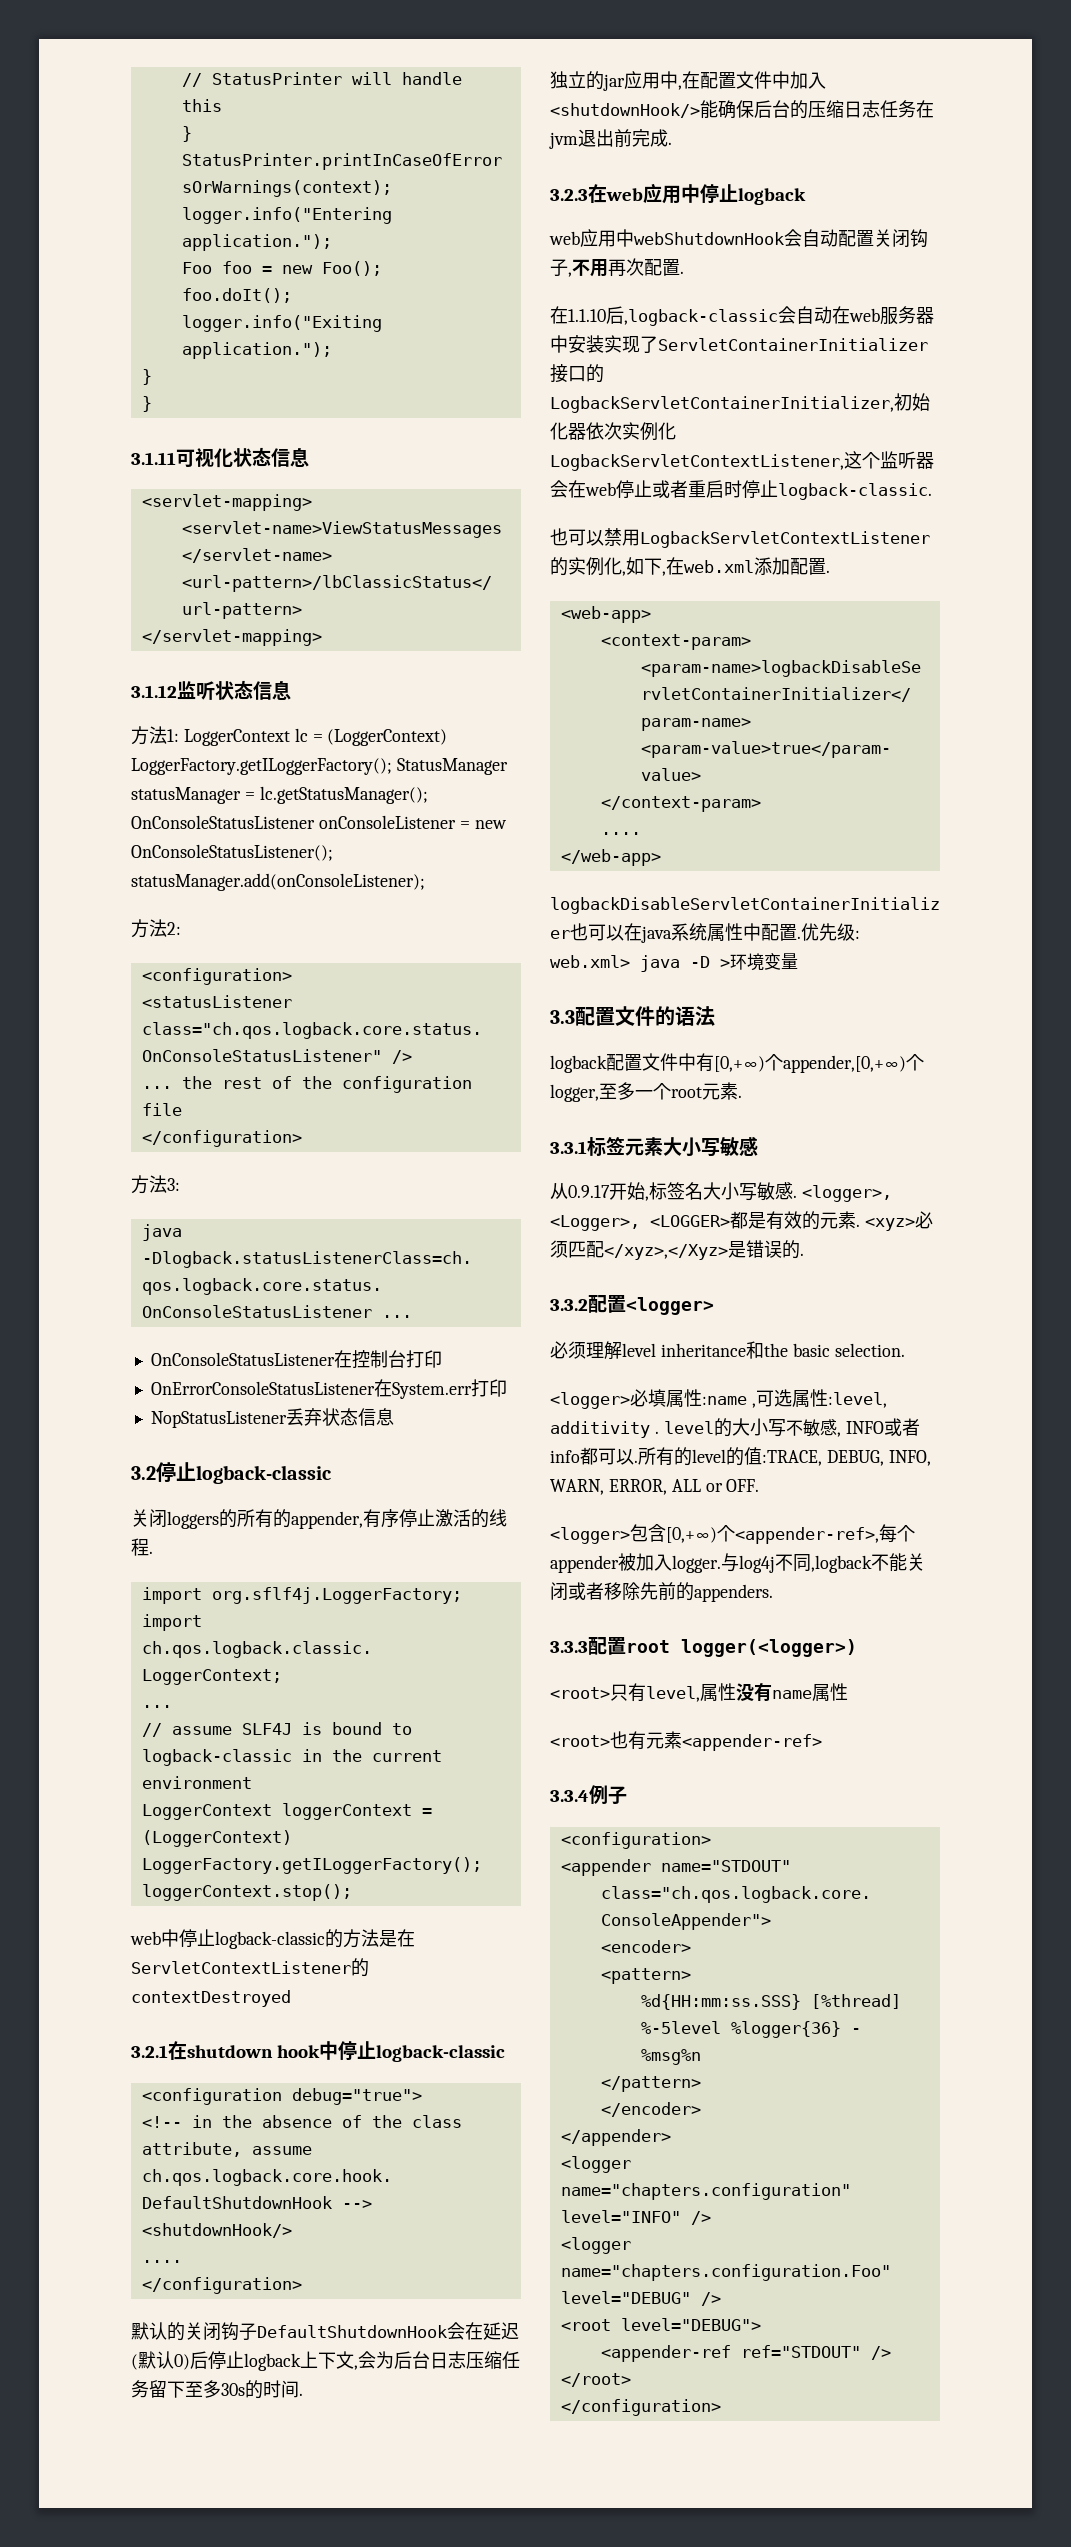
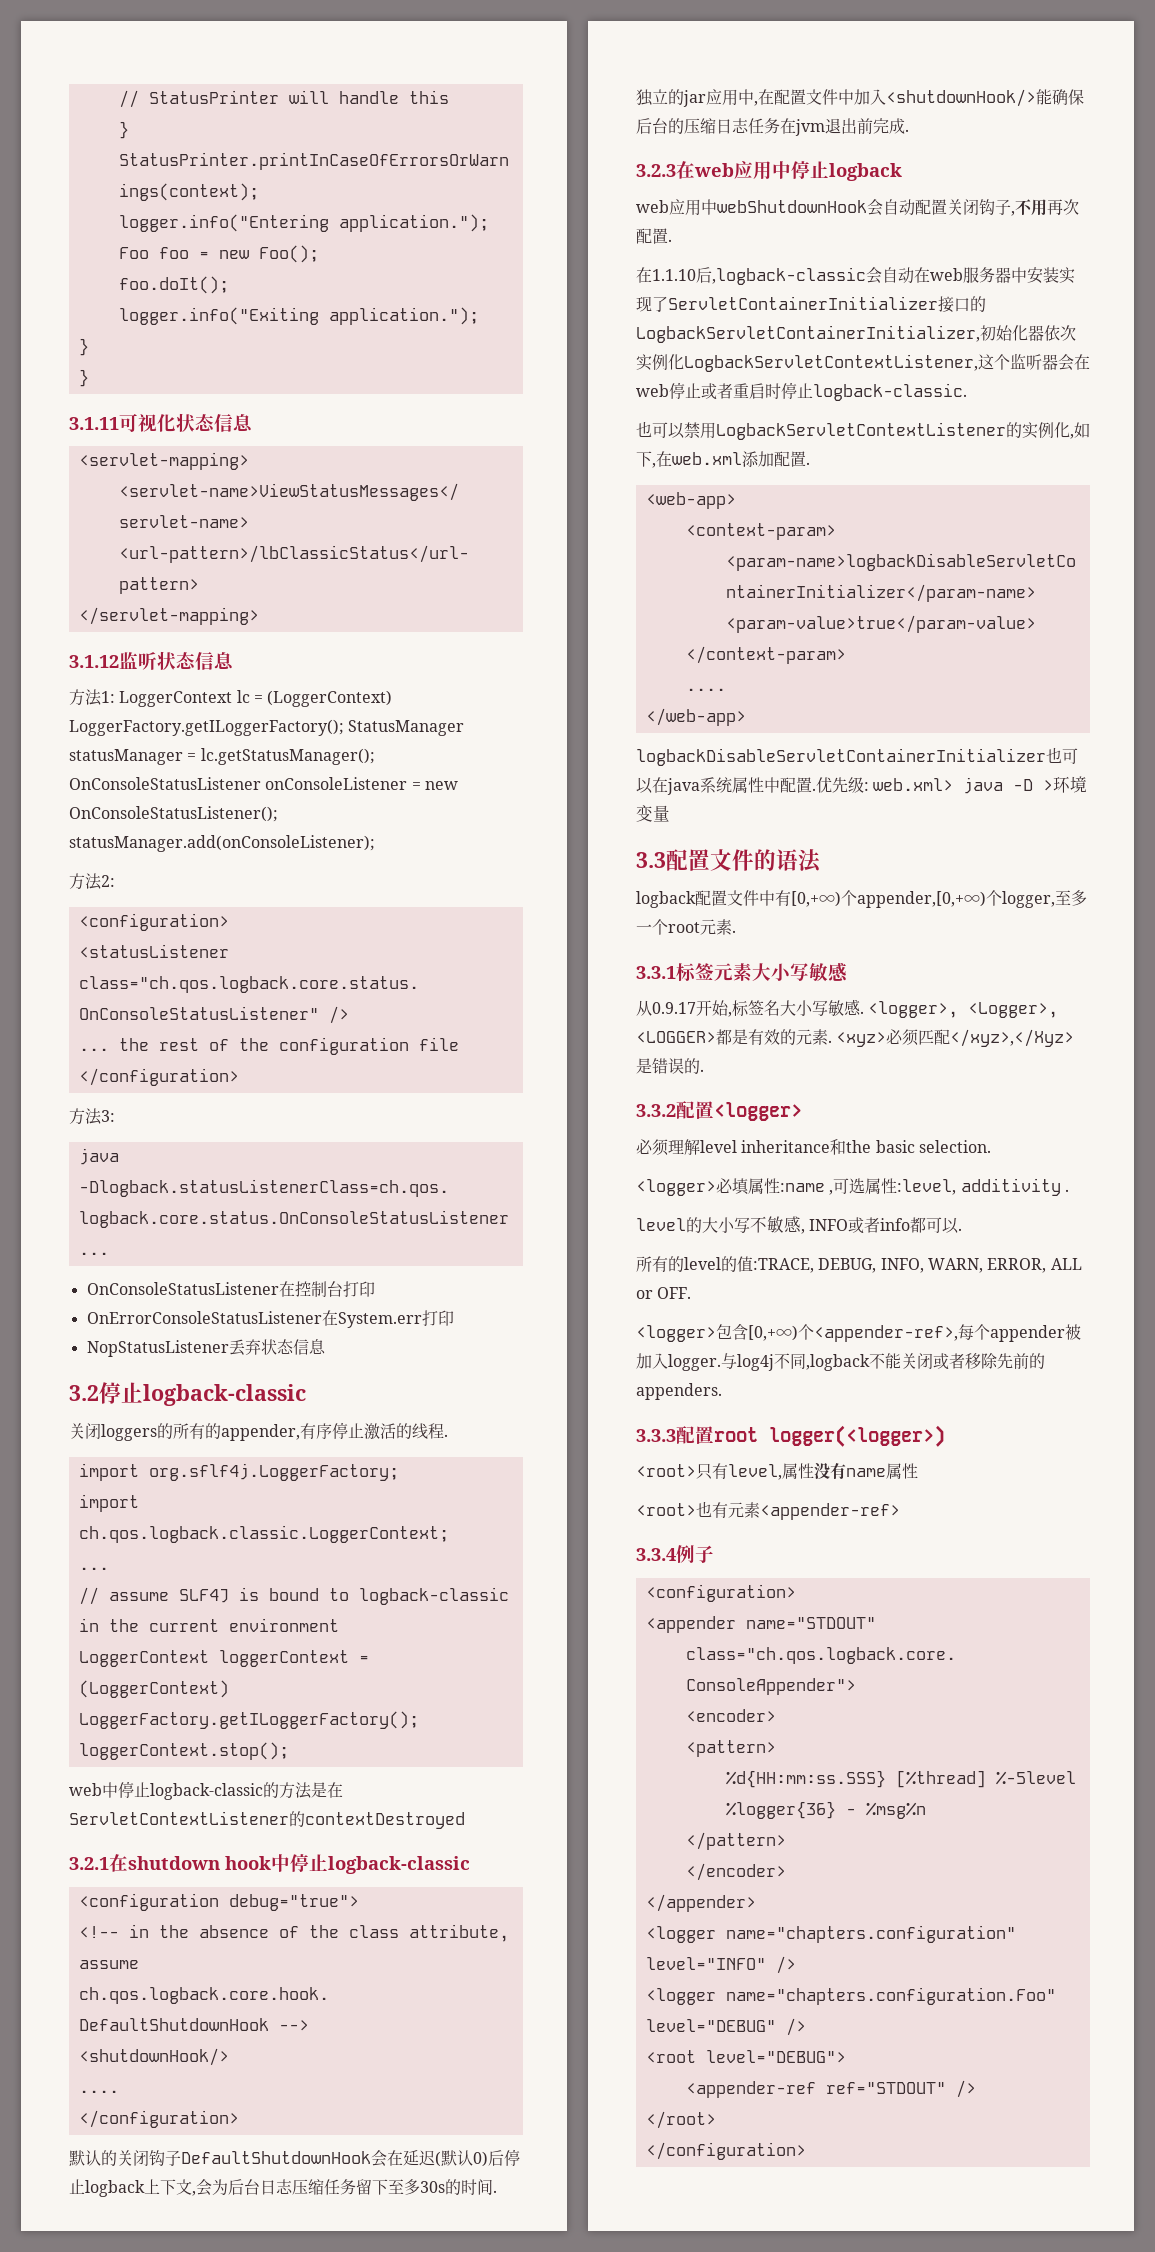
(659, 1432) none -> (1069, 1190) //
(638, 1461) none -> (963, 1229) //

